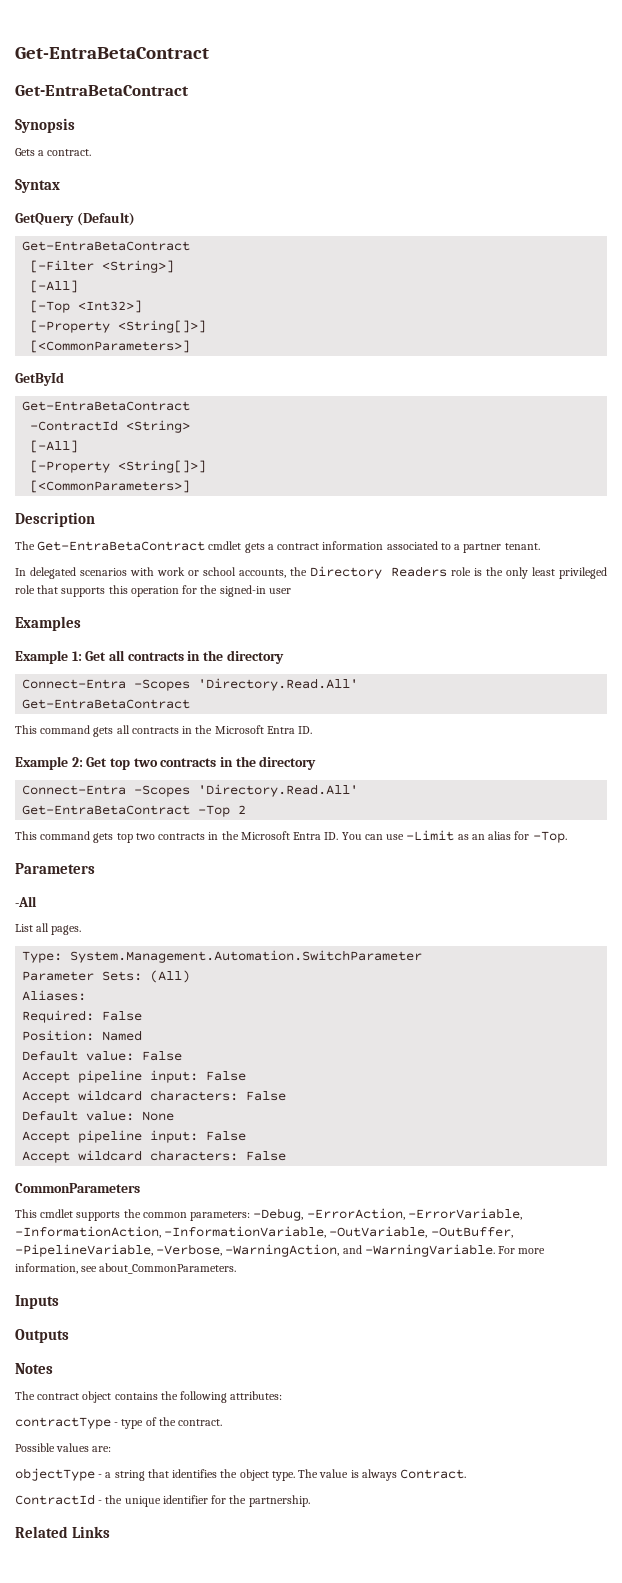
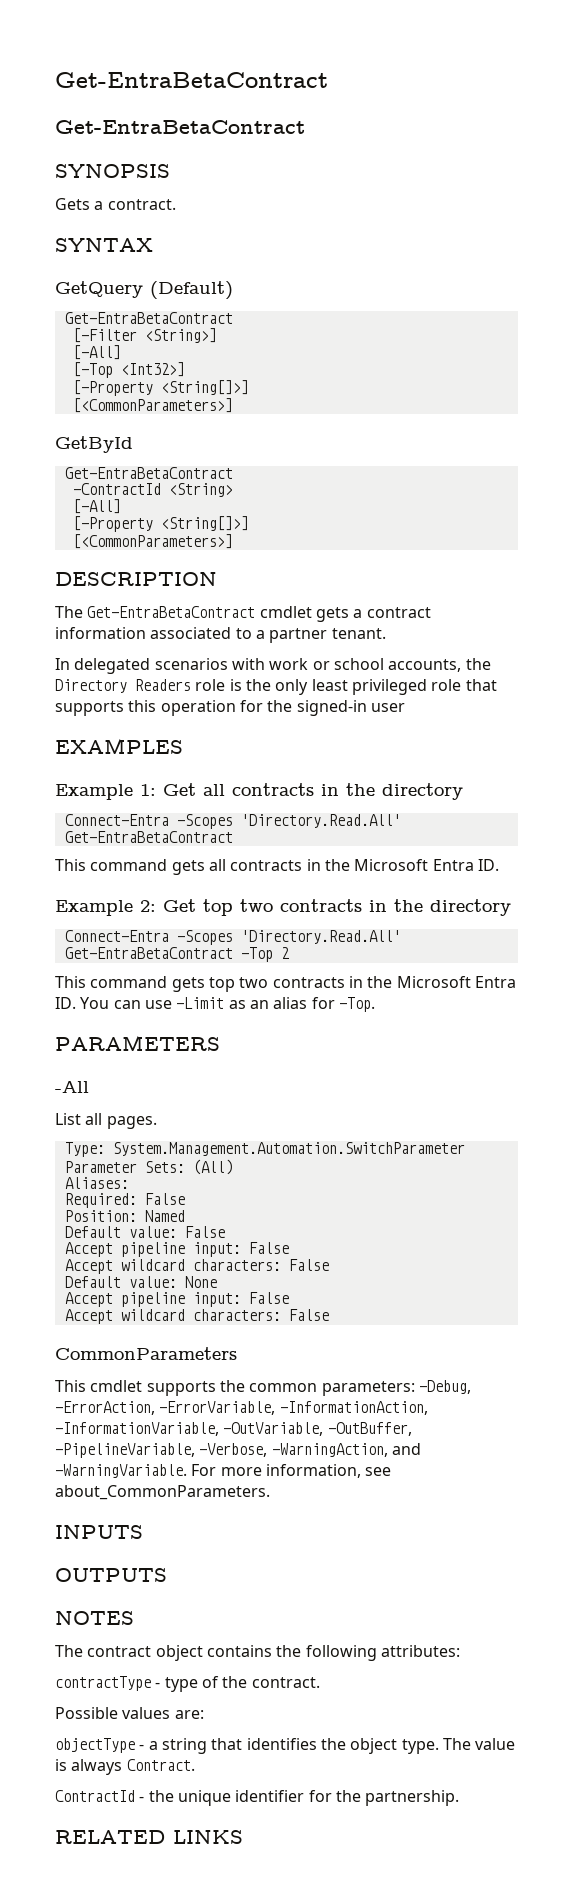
[15,118,75,133] Synopsis -> [55,164,170,178] SYNOPSIS
[15,179,60,193] Syntax -> [55,238,153,252] SYNTAX
[15,512,95,527] Description -> [55,572,217,586] DESCRIPTION
[15,616,81,631] Examples -> [55,738,183,754] EXAMPLES
[15,863,95,874] Parameters -> [55,1035,220,1051] PARAMETERS
[15,1295,59,1309] [15,1329,69,1343] [15,1363,53,1374] Inputs // Outputs // Notes -> [55,1525,143,1539] [55,1568,167,1582] [55,1611,134,1625] INPUTS // OUTPUTS // NOTES
[15,1526,111,1538] Related Links -> [55,1830,243,1844] RELATED LINKS

